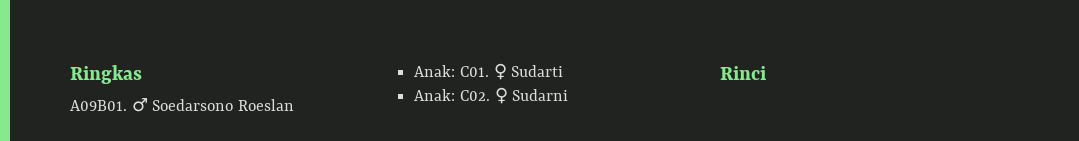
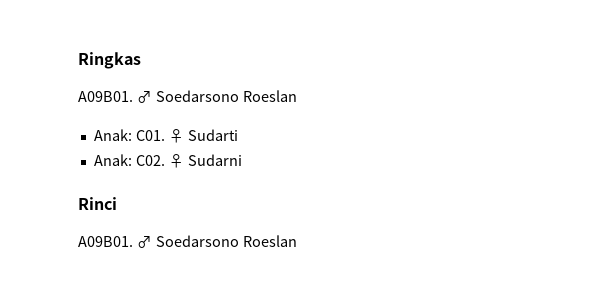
(766, 73) none -> [78,235,297,248] // A09B01. ♂ Soedarsono Roeslan

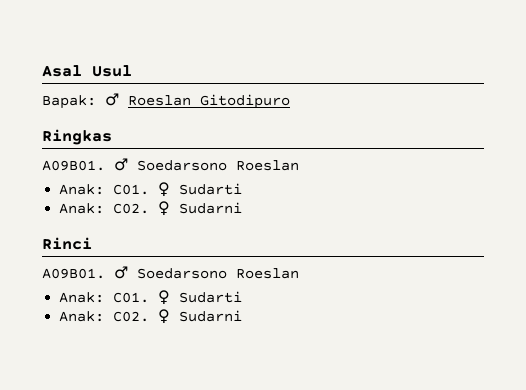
(78, 60) none -> [42,65,132,77] [42,93,290,109] Asal Usul // Bapak: ♂ Roeslan Gitodipuro //
(297, 241) none -> [59,290,243,305] [59,309,243,324] // Anak: C01. ♀ Sudarti // Anak: C02. ♀ Sudarni

